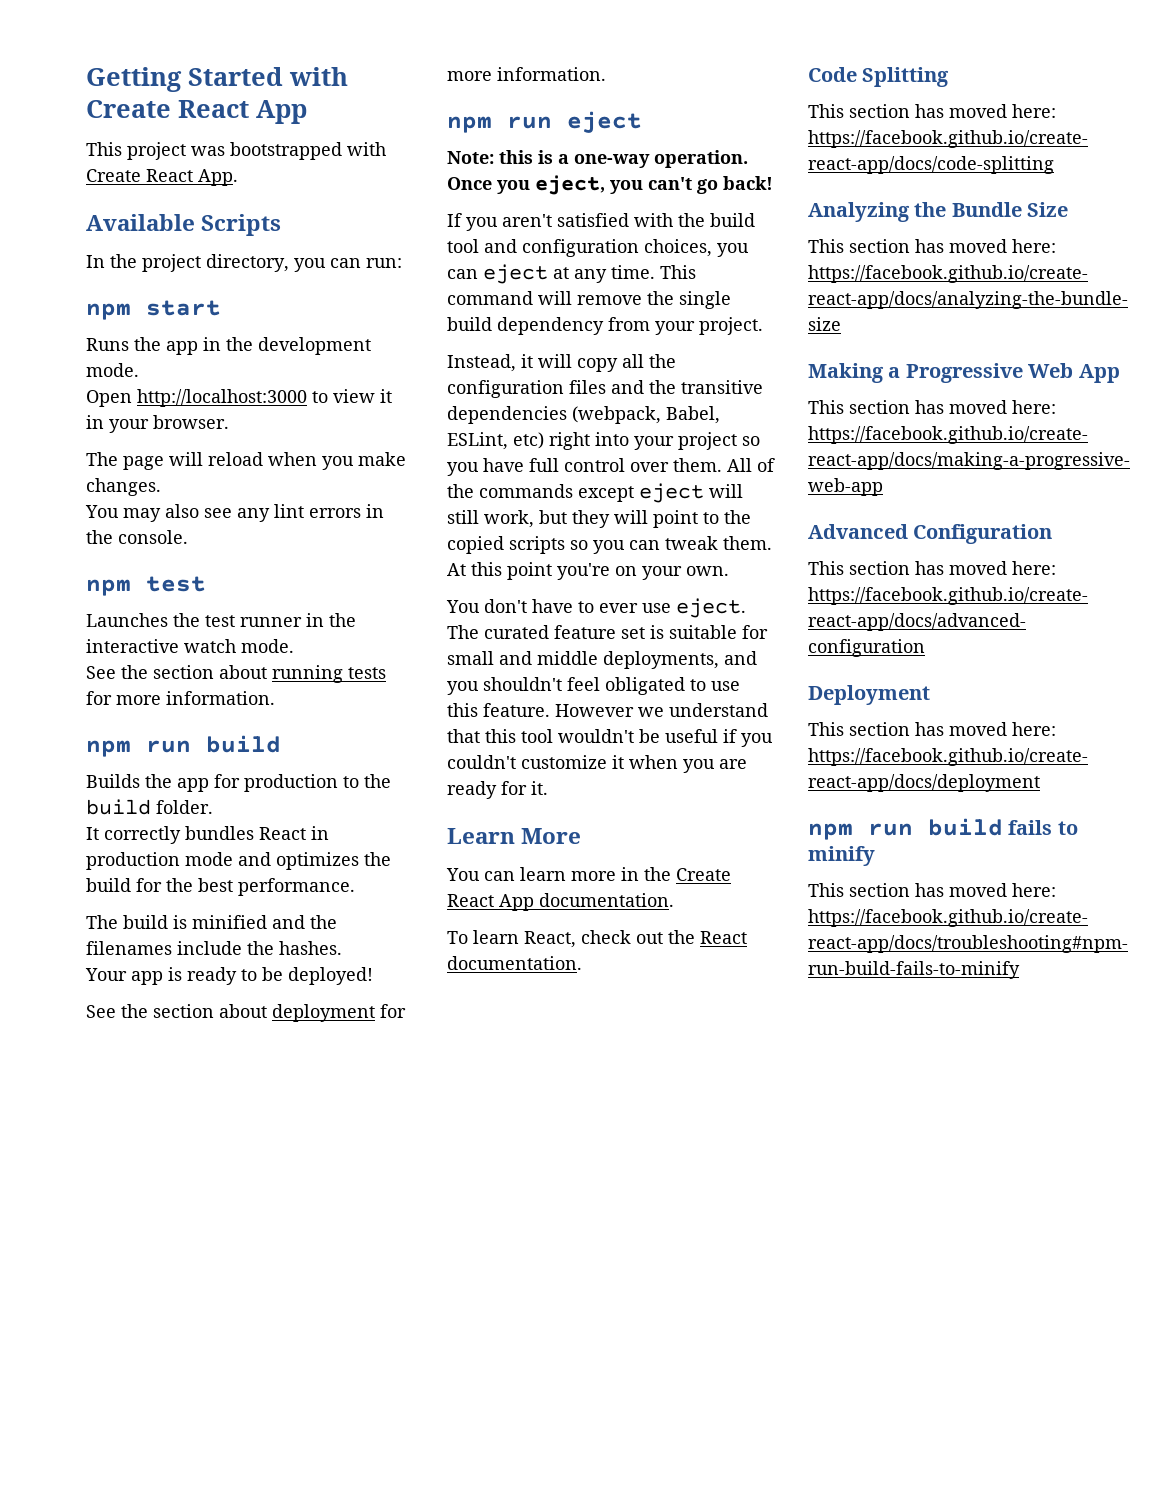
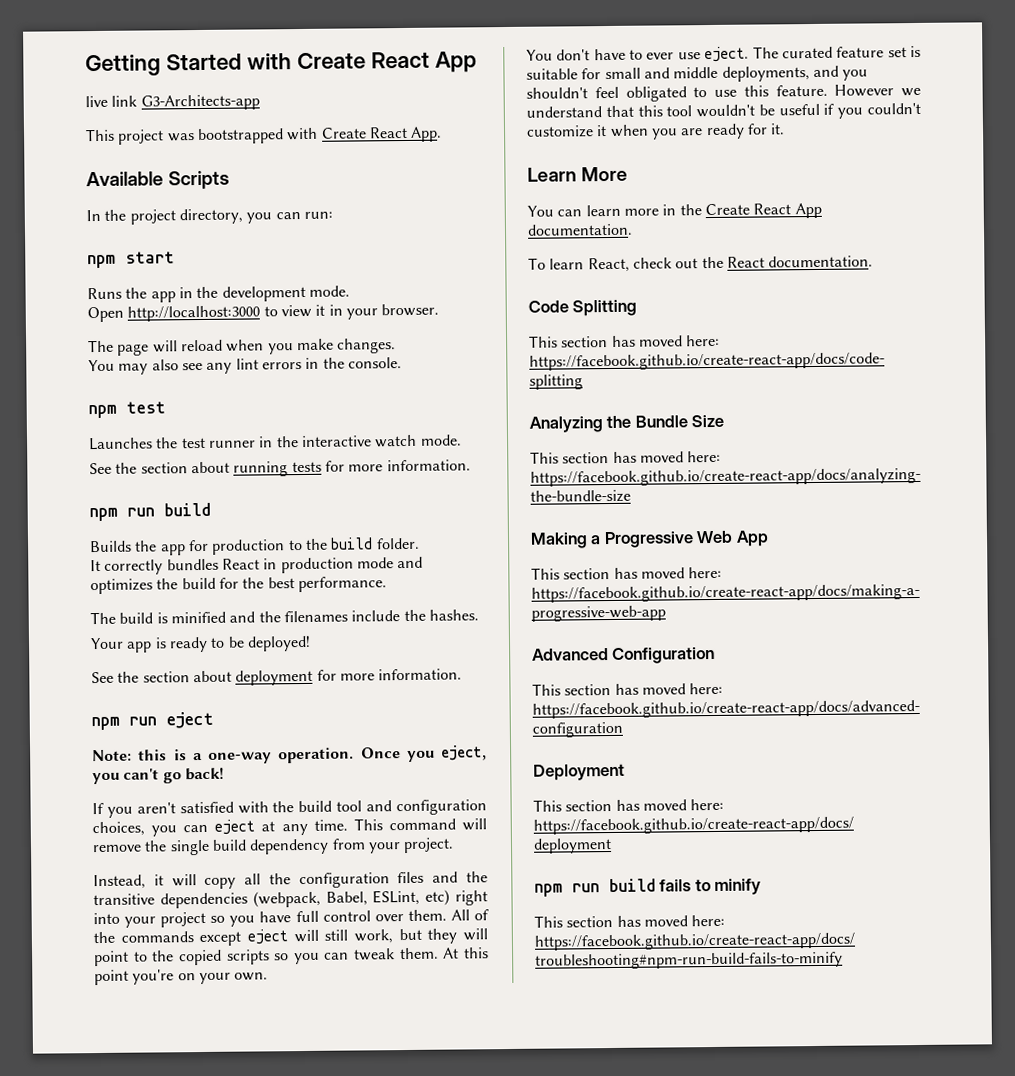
(307, 112) none -> [85,94,260,111] // live link G3-Architects-app

